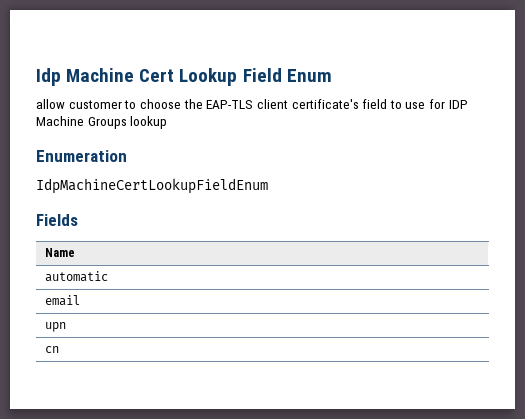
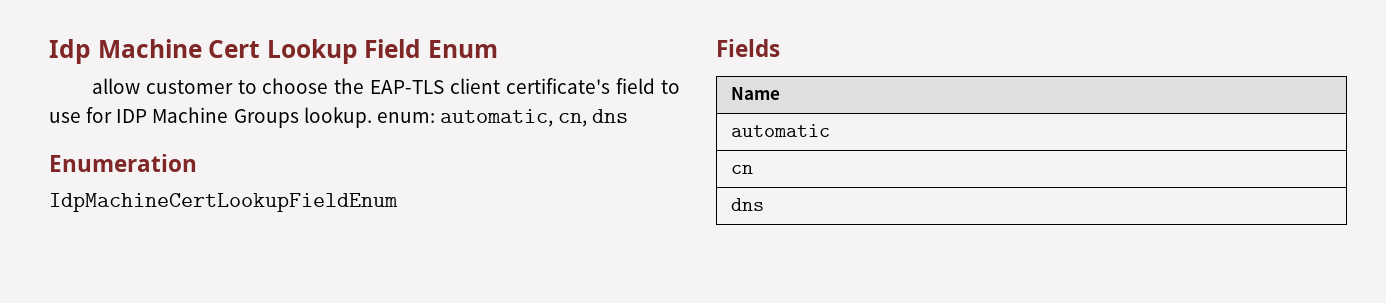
[130,116,168,129] lookup -> [303,107,629,128] lookup. enum: automatic, cn, dns
[45,295,81,306] [45,322,67,332] [45,346,60,353] email // upn // cn -> [730,165,753,174] [730,198,764,211] cn // dns

